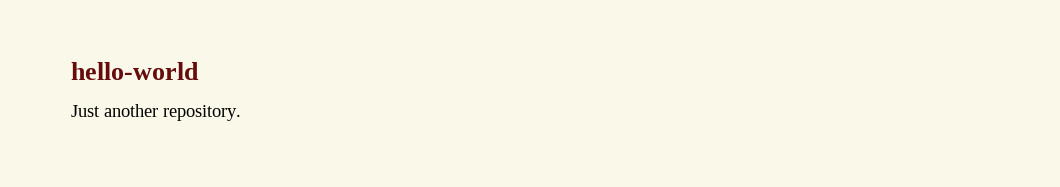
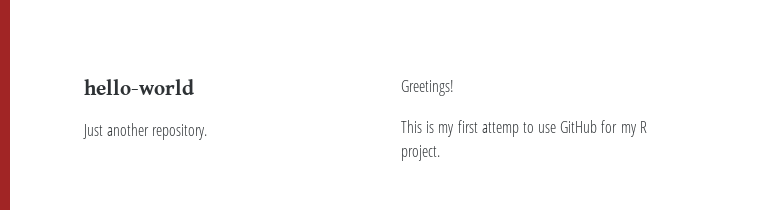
(241, 113) none -> [401,80,454,96] [401,120,647,137] [401,145,440,161] // Greetings! // This is my first attemp to use GitHub for my R project.

